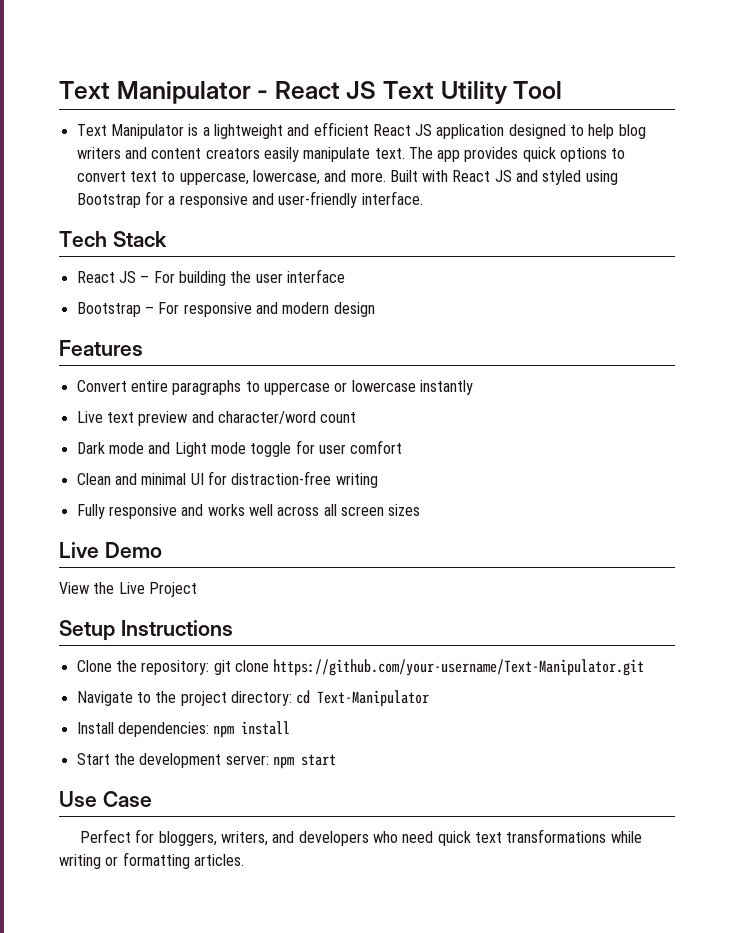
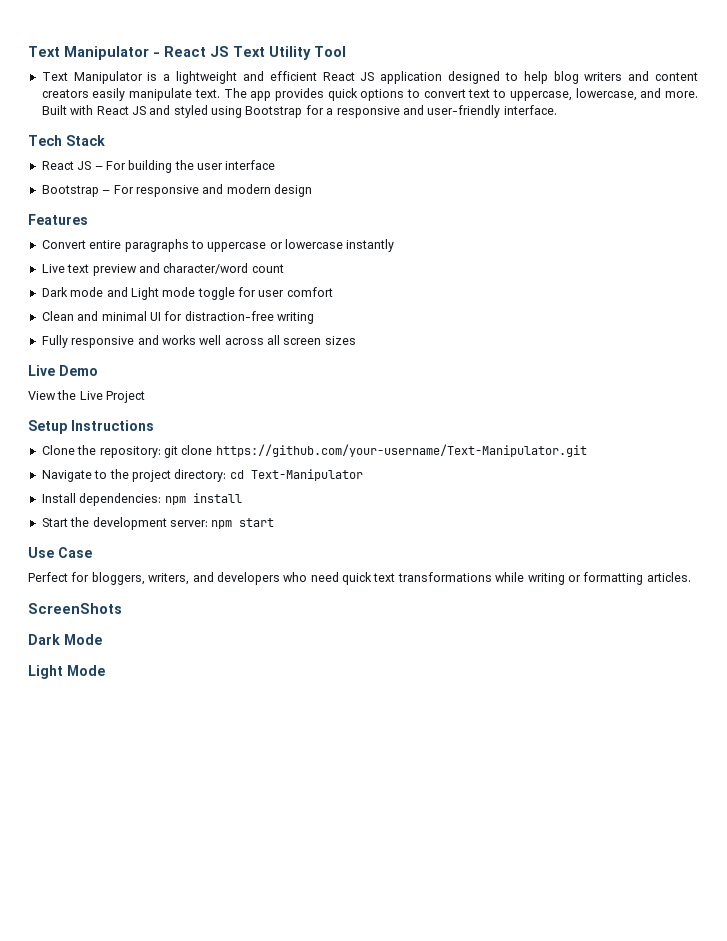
(244, 860) none -> [28,603,122,614] [28,634,102,645] [28,665,105,679] // ScreenShots // Dark Mode // Light Mode

